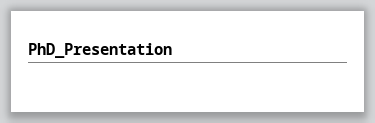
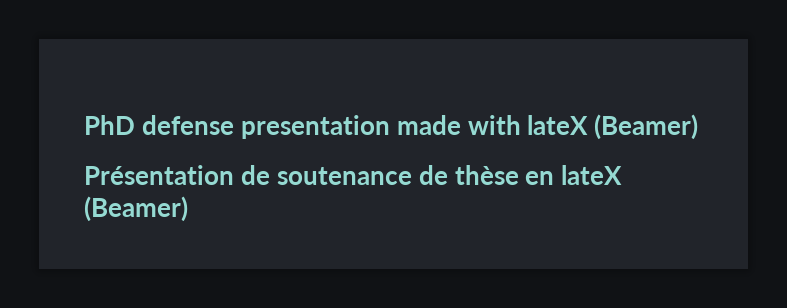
[28,43,172,58] PhD_Presentation -> [84,114,699,140] [84,165,623,185] [84,196,188,222] PhD defense presentation made with lateX (Beamer) // Présentation de soutenance de thèse en lateX (Beamer)

